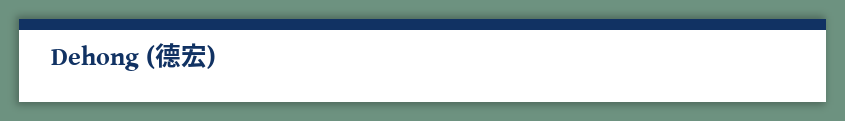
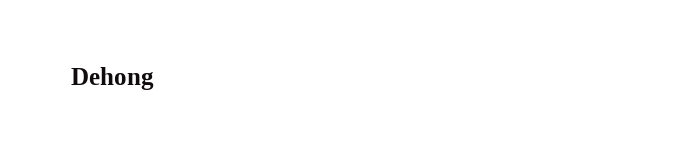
[146,43,216,69] (德宏) -> (154, 78) none

